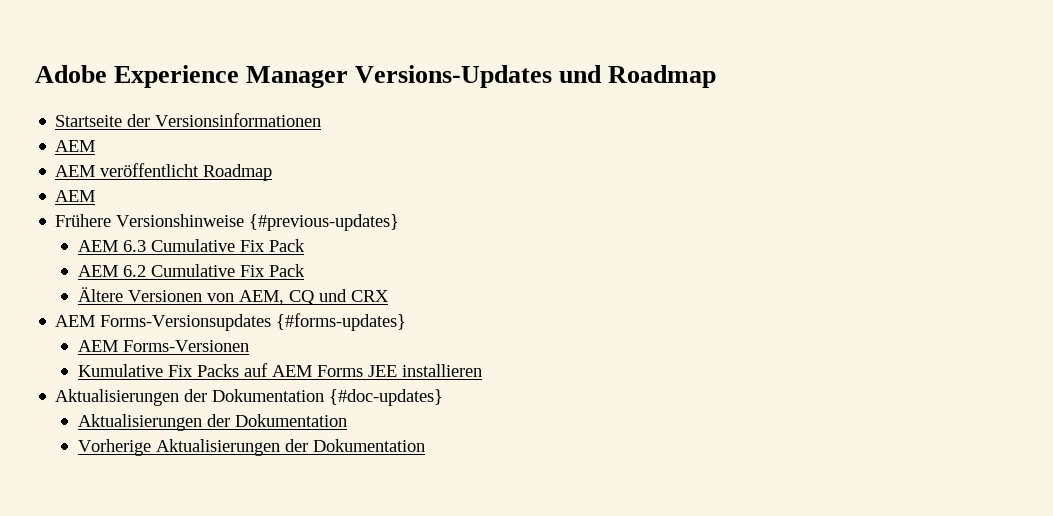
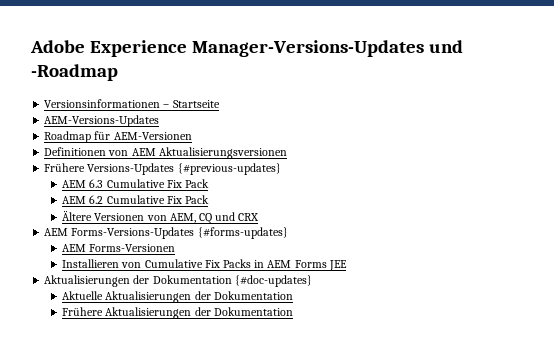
[246,65,717,88] [55,113,322,127] [55,140,96,152] [55,163,273,181] [55,190,96,202] [55,214,245,227] Manager Versions-Updates und Roadmap // Startseite der Versionsinformationen // AEM // AEM veröffentlicht Roadmap // AEM // Frühere Versionshinweise -> [191,40,463,57] [31,64,118,81] [44,99,220,108] [44,115,160,127] [44,131,192,143] [44,147,287,159] [44,163,175,175] Manager-Versions-Updates und -Roadmap // Versionsinformationen – Startseite // AEM-Versions-Updates // Roadmap für AEM-Versionen // Definitionen von AEM Aktualisierungsversionen // Frühere Versions-Updates
[100,314,272,331] Forms-Versionsupdates -> [71,227,195,239] Forms-Versions-Updates
[78,364,164,377] Kumulative -> [62,259,203,268] Installieren von Cumulative
[244,363,269,377] auf -> [254,260,265,268] in
[402,364,483,377] installieren -> (347, 265) none
(444, 397) none -> [62,291,104,300] Aktuelle
[78,439,152,456] Vorherige -> [62,307,104,316] Frühere

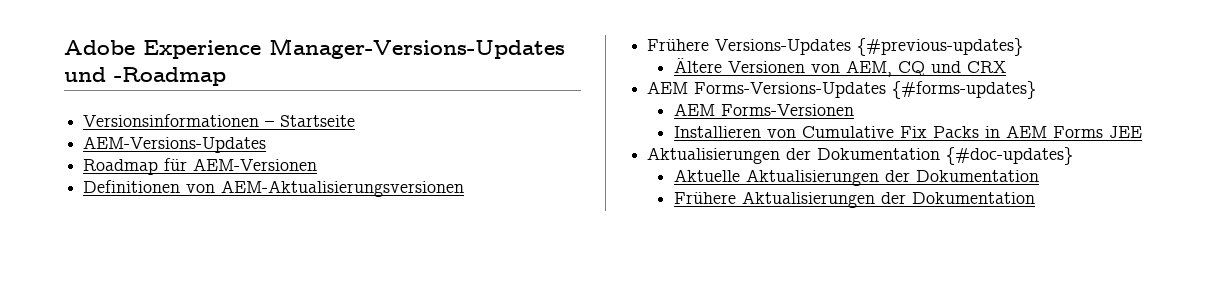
[131,147,287,159] AEM Aktualisierungsversionen -> [221,180,465,197] AEM-Aktualisierungsversionen
[62,179,210,188] [62,195,210,204] // AEM 6.3 Cumulative Fix Pack // AEM 6.2 Cumulative Fix Pack -> (1024, 47) none

